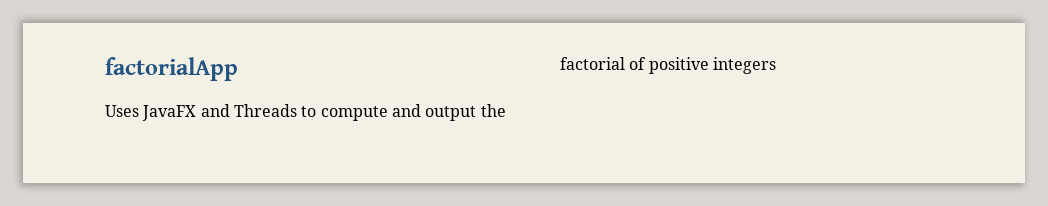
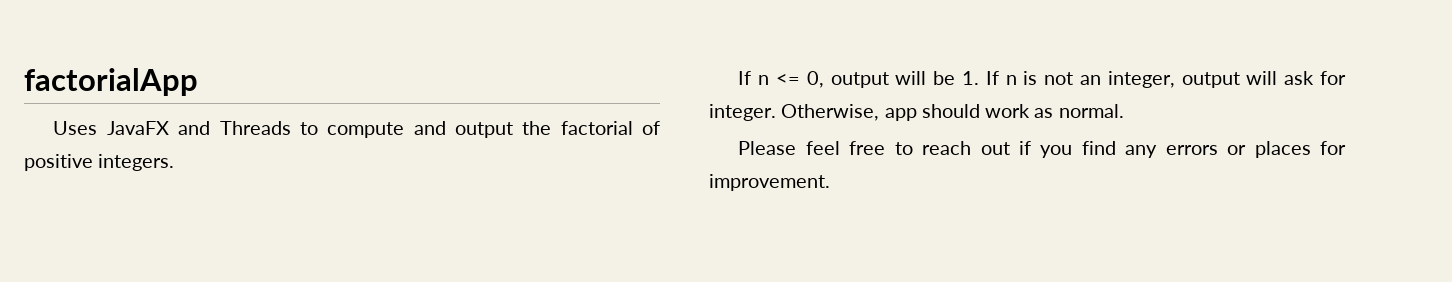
[712,57,776,74] integers -> [98,154,175,171] [738,71,1346,88] [709,104,1124,121] [738,141,1346,158] [709,174,830,191] integers. // If n <= 0, output will be 1. If n is not an integer, output will ask for integer. Otherwise, app should work as normal. // Please feel free to reach out if you find any errors or places for improvement.

